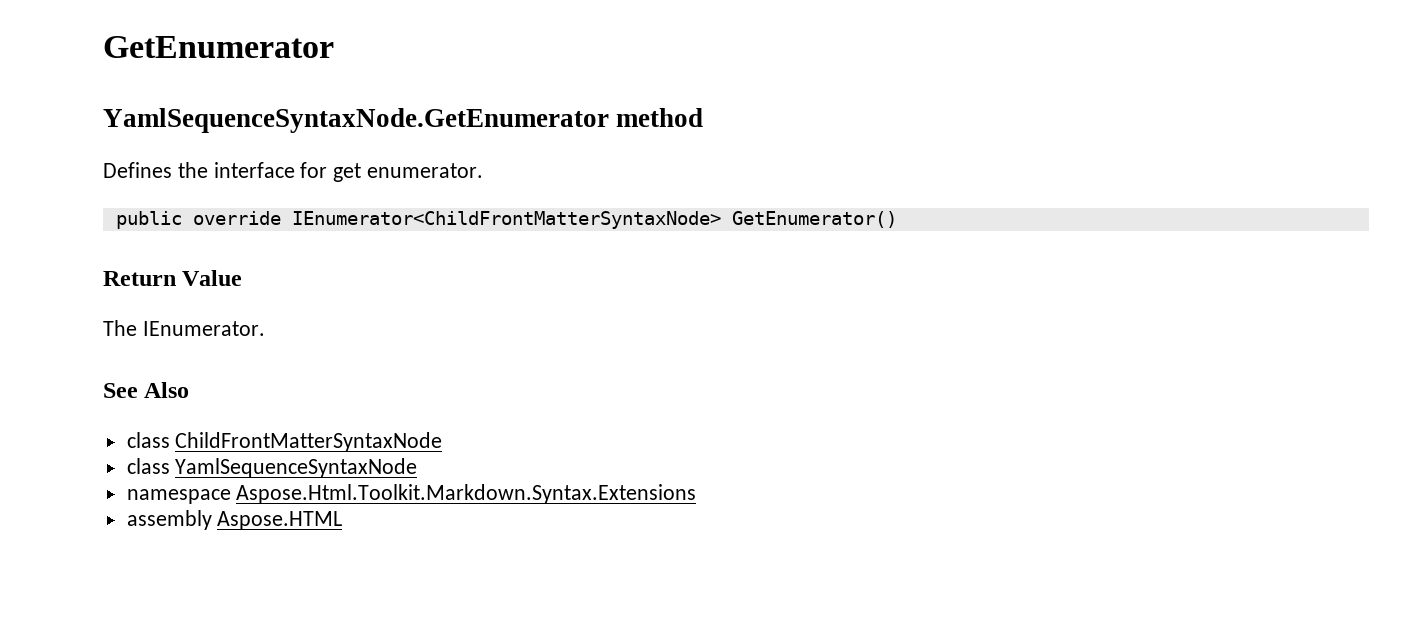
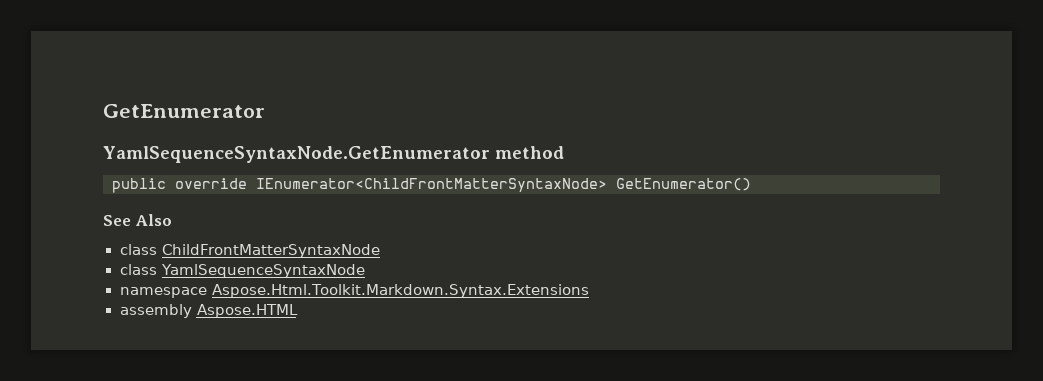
[103,162,484,182] // Defines the interface for get enumerator. -> (564, 152) none
[103,270,243,286] [103,320,265,336] // Return Value // The IEnumerator. -> (751, 184) none

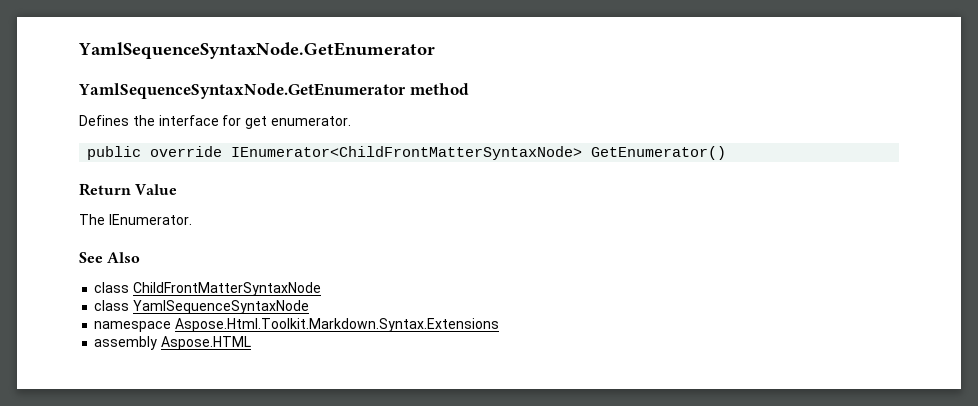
[103,104,265,118] GetEnumerator -> [78,42,435,59] YamlSequenceSyntaxNode.GetEnumerator
(564, 152) none -> [79,115,351,129] // Defines the interface for get enumerator.
(751, 184) none -> [79,183,178,196] [79,214,192,225] // Return Value // The IEnumerator.

